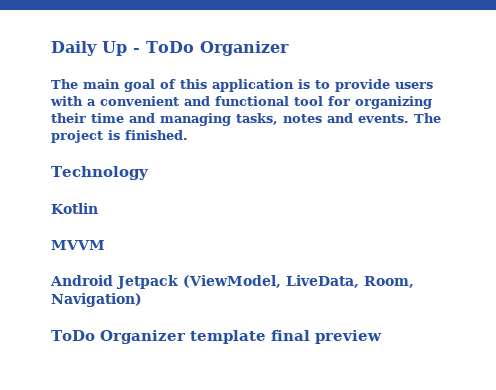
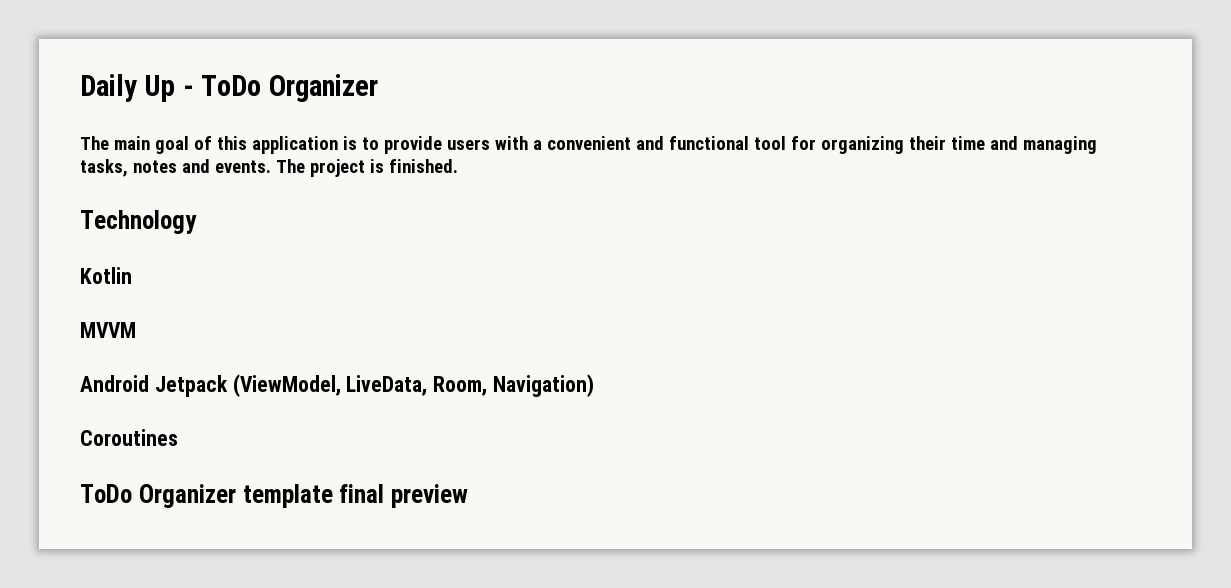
(142, 300) none -> [80,429,178,446] // Coroutines

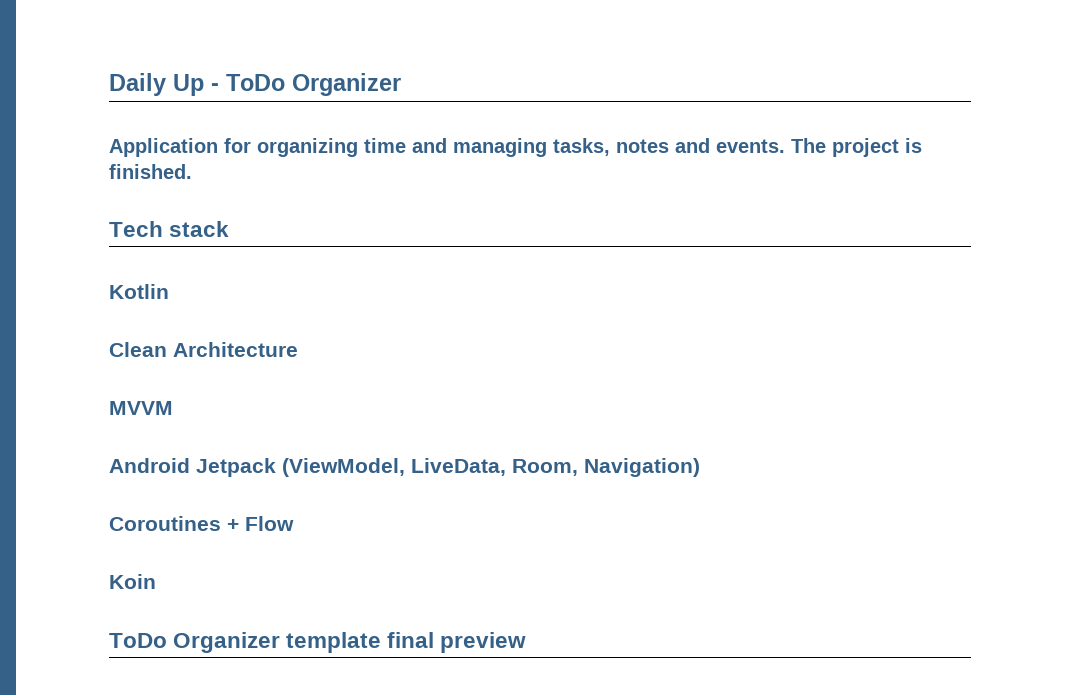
[80,136,786,154] The main goal of this application is to provide users with a convenient and functional tool -> [109,138,218,157] Application
[908,136,946,150] their -> (358, 147) none
[80,210,197,234] Technology -> [109,221,230,237] Tech stack
(132, 275) none -> [109,342,298,357] // Clean Architecture
(178, 437) none -> [227,516,294,531] [109,574,156,589] + Flow // Koin

